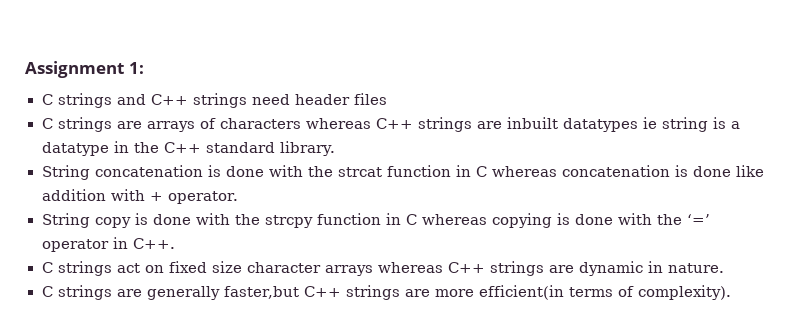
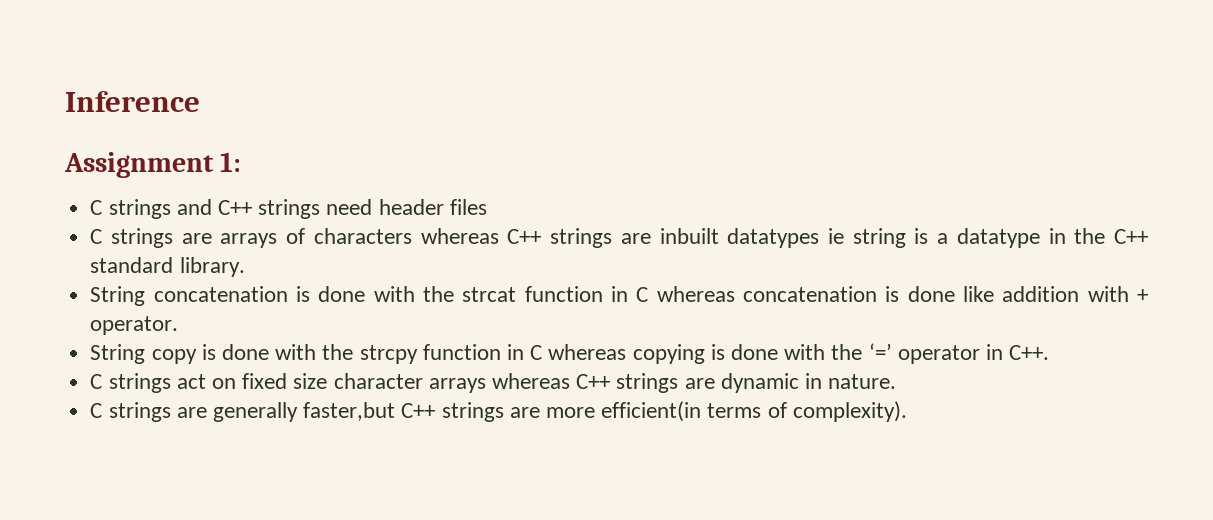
(25, 69) none -> [65,91,200,112] Inference //

